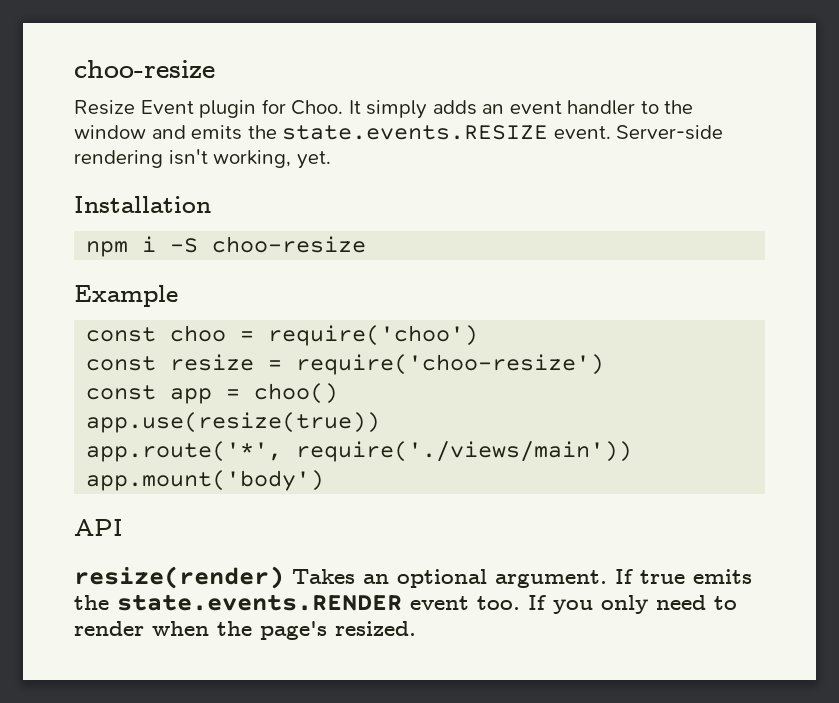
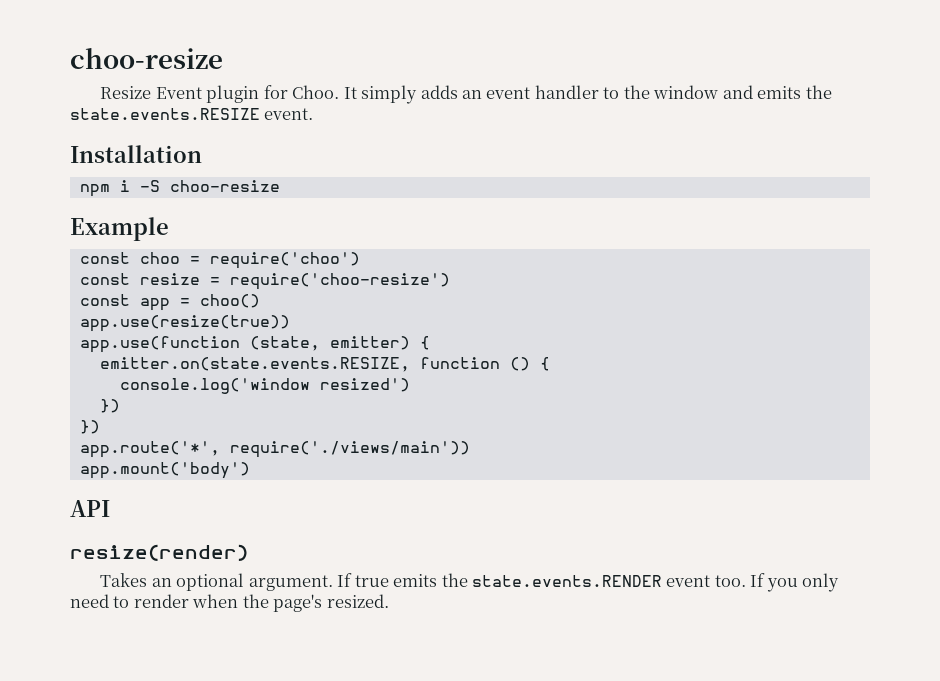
[616,125,724,140] [74,149,331,169] Server-side rendering isn't working, yet. -> (314, 114) none
(381, 422) none -> [79,336,430,353] [99,357,550,372] [119,378,410,394] [99,399,120,413] [79,420,100,434] // app.use(function (state, emitter) { // emitter.on(state.events.RESIZE, function () { // console.log('window resized') // }) // })
(284, 577) none -> (248, 552) //

